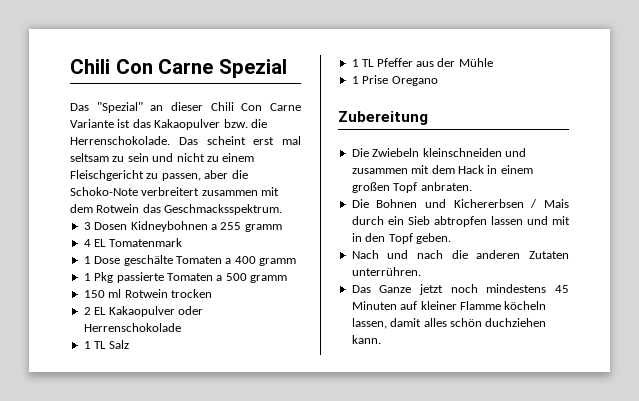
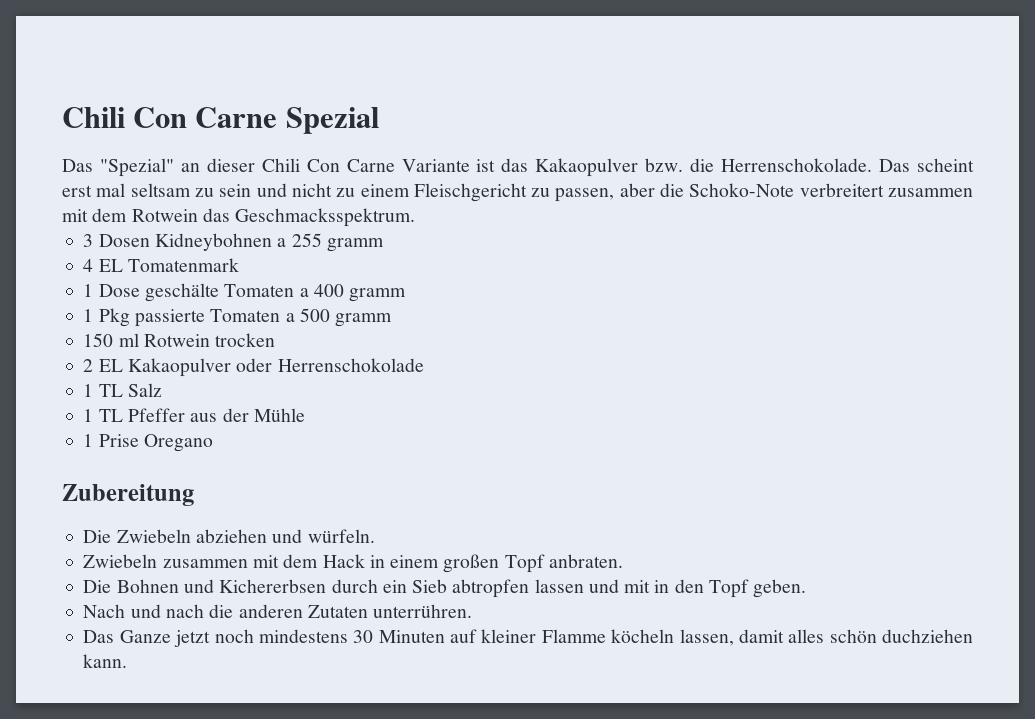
[422,148,526,157] kleinschneiden und -> [195,529,375,543] [83,554,158,568] abziehen und würfeln. // Zwiebeln
[530,199,569,208] / Mais -> (327, 586) none
[555,285,569,293] 45 -> [353,630,374,643] 30

